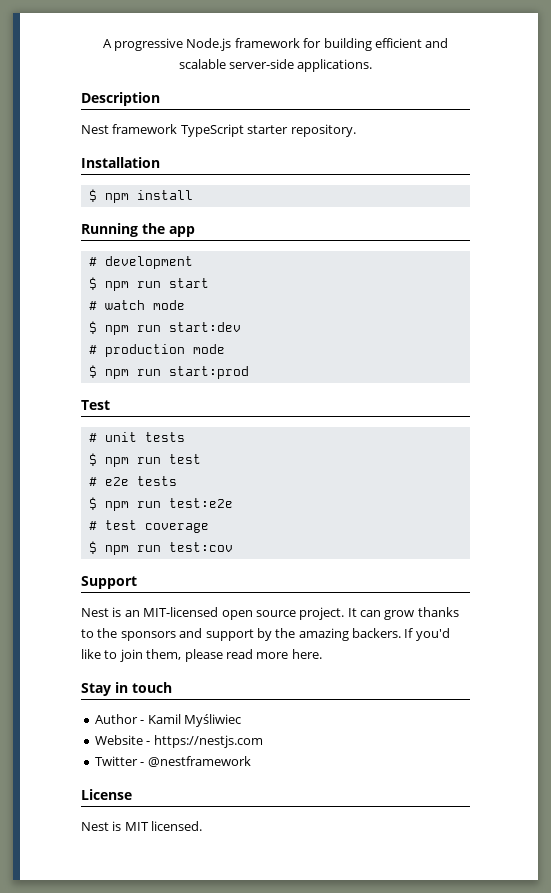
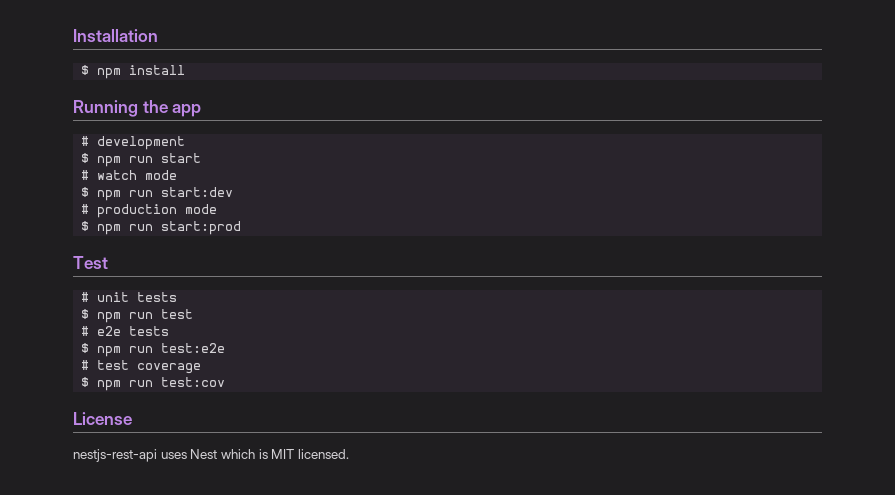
[102,38,449,51] [178,59,373,72] [81,92,160,106] [81,124,356,137] A progressive Node.js framework for building efficient and scalable server-side applications. // Description // Nest framework TypeScript starter repository. // -> (73, 35) none
[81,576,137,589] [81,607,459,620] [81,628,450,641] [81,649,322,662] [81,682,172,696] [94,714,241,727] [94,735,263,748] [94,756,251,767] [81,789,132,800] [81,822,109,831] Support // Nest is an MIT-licensed open source project. It can grow thanks to the sponsors and support by the amazing backers. If you'd like to join them, please read more here. // Stay in touch // Author - Kamil Myśliwiec // Website - https://nestjs.com // Twitter - @nestframework // License // Nest -> [73,412,132,425] [73,449,255,462] License // nestjs-rest-api uses Nest which

